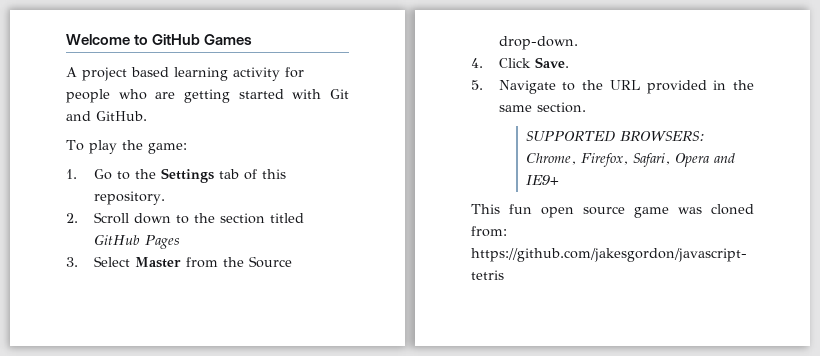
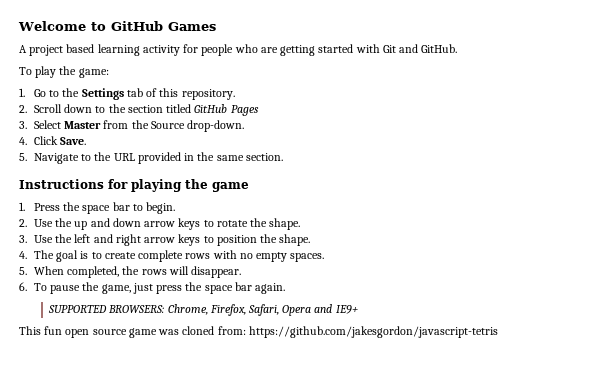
(586, 107) none -> [19,179,249,192] [19,202,176,214] [19,218,301,230] [19,234,311,246] [19,250,325,262] [19,266,242,278] [19,282,286,294] // Instructions for playing the game // 1. Press the space bar to begin. // 2. Use the up and down arrow keys to rotate the shape. // 3. Use the left and right arrow keys to position the shape. // 4. The goal is to create complete rows with no empty spaces. // 5. When completed, the rows will disappear. // 6. To pause the game, just press the space bar again.

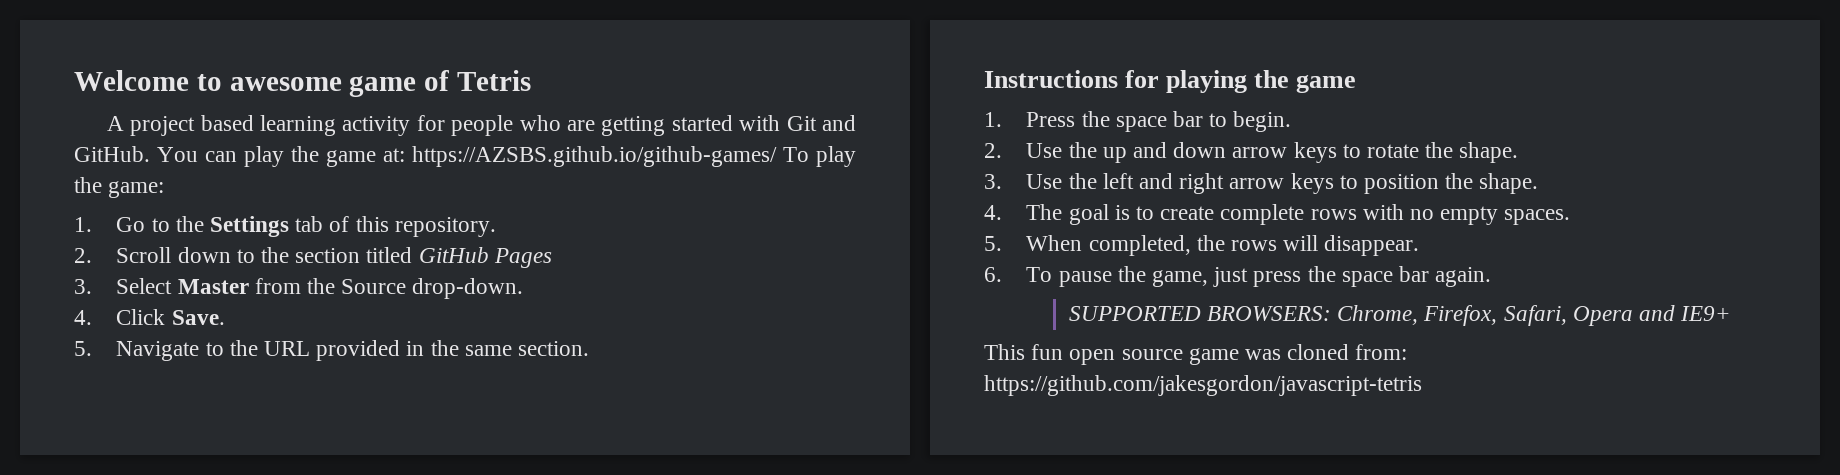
[110,21,216,31] GitHub Games -> [229,70,532,97] awesome game of Tetris
(458, 48) // -> [157,146,777,167] You can play the game at: https://AZSBS.github.io/github-games/

